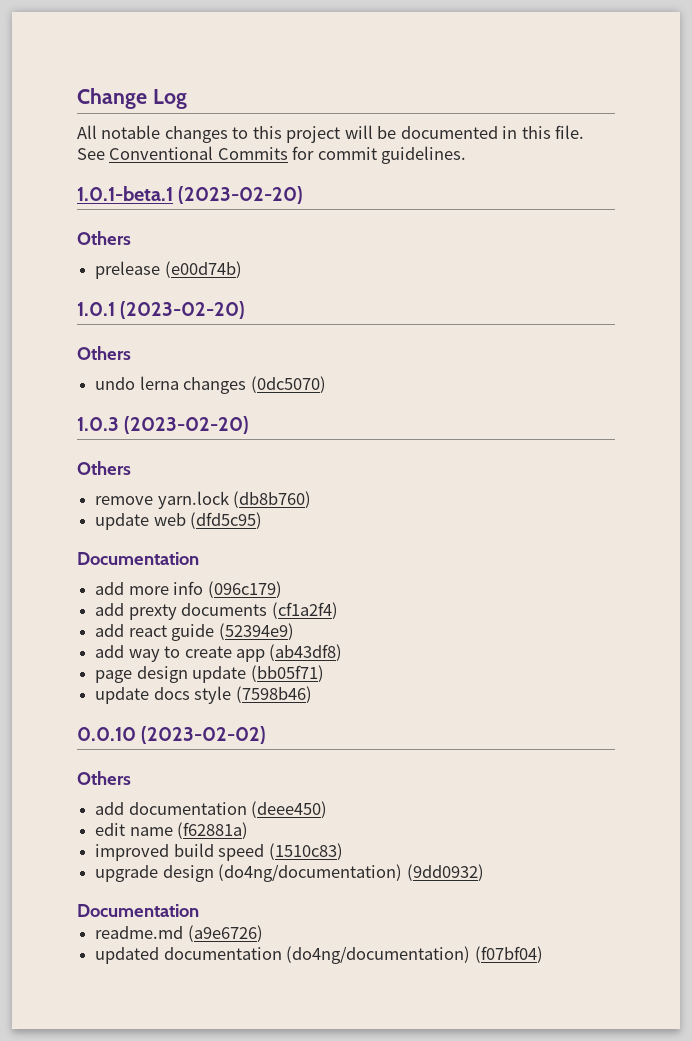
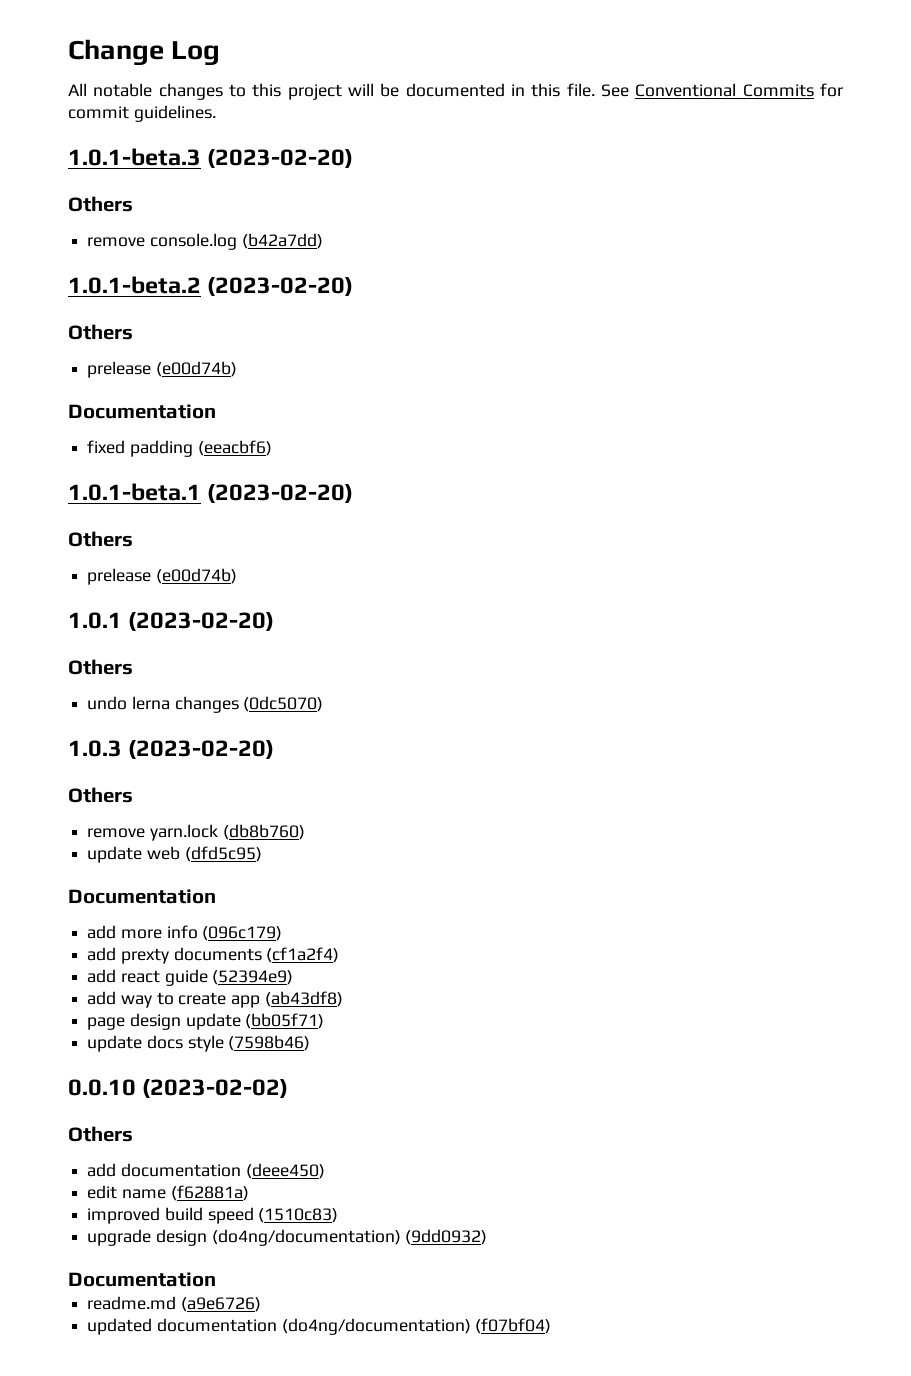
(467, 155) none -> [68,148,354,168] [68,196,133,212] [87,233,323,250] [68,276,354,296] [68,324,133,340] [87,361,237,378] [68,404,216,419] [87,440,272,457] // 1.0.1-beta.3 (2023-02-20) // Others // remove console.log (b42a7dd) // 1.0.1-beta.2 (2023-02-20) // Others // prelease (e00d74b) // Documentation // fixed padding (eeacbf6)

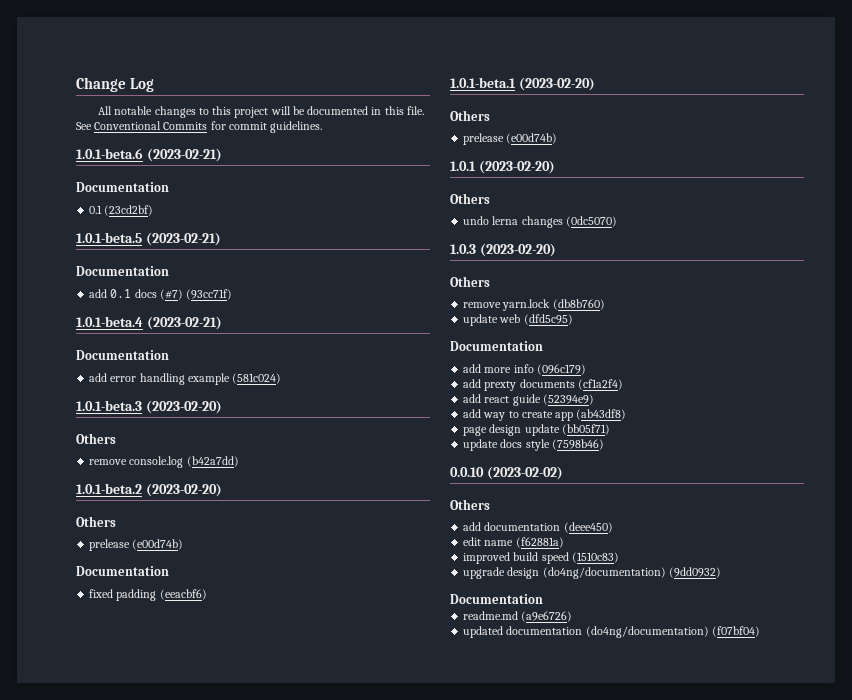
(216, 113) none -> [76,148,222,162] [76,182,169,192] [89,205,154,216] [76,232,221,246] [76,266,169,276] [89,289,233,300] [76,316,222,330] [76,350,169,360] [89,373,282,385] // 1.0.1-beta.6 (2023-02-21) // Documentation // 0.1 (23cd2bf) // 1.0.1-beta.5 (2023-02-21) // Documentation // add 0.1 docs (#7) (93cc71f) // 1.0.1-beta.4 (2023-02-21) // Documentation // add error handling example (581c024)

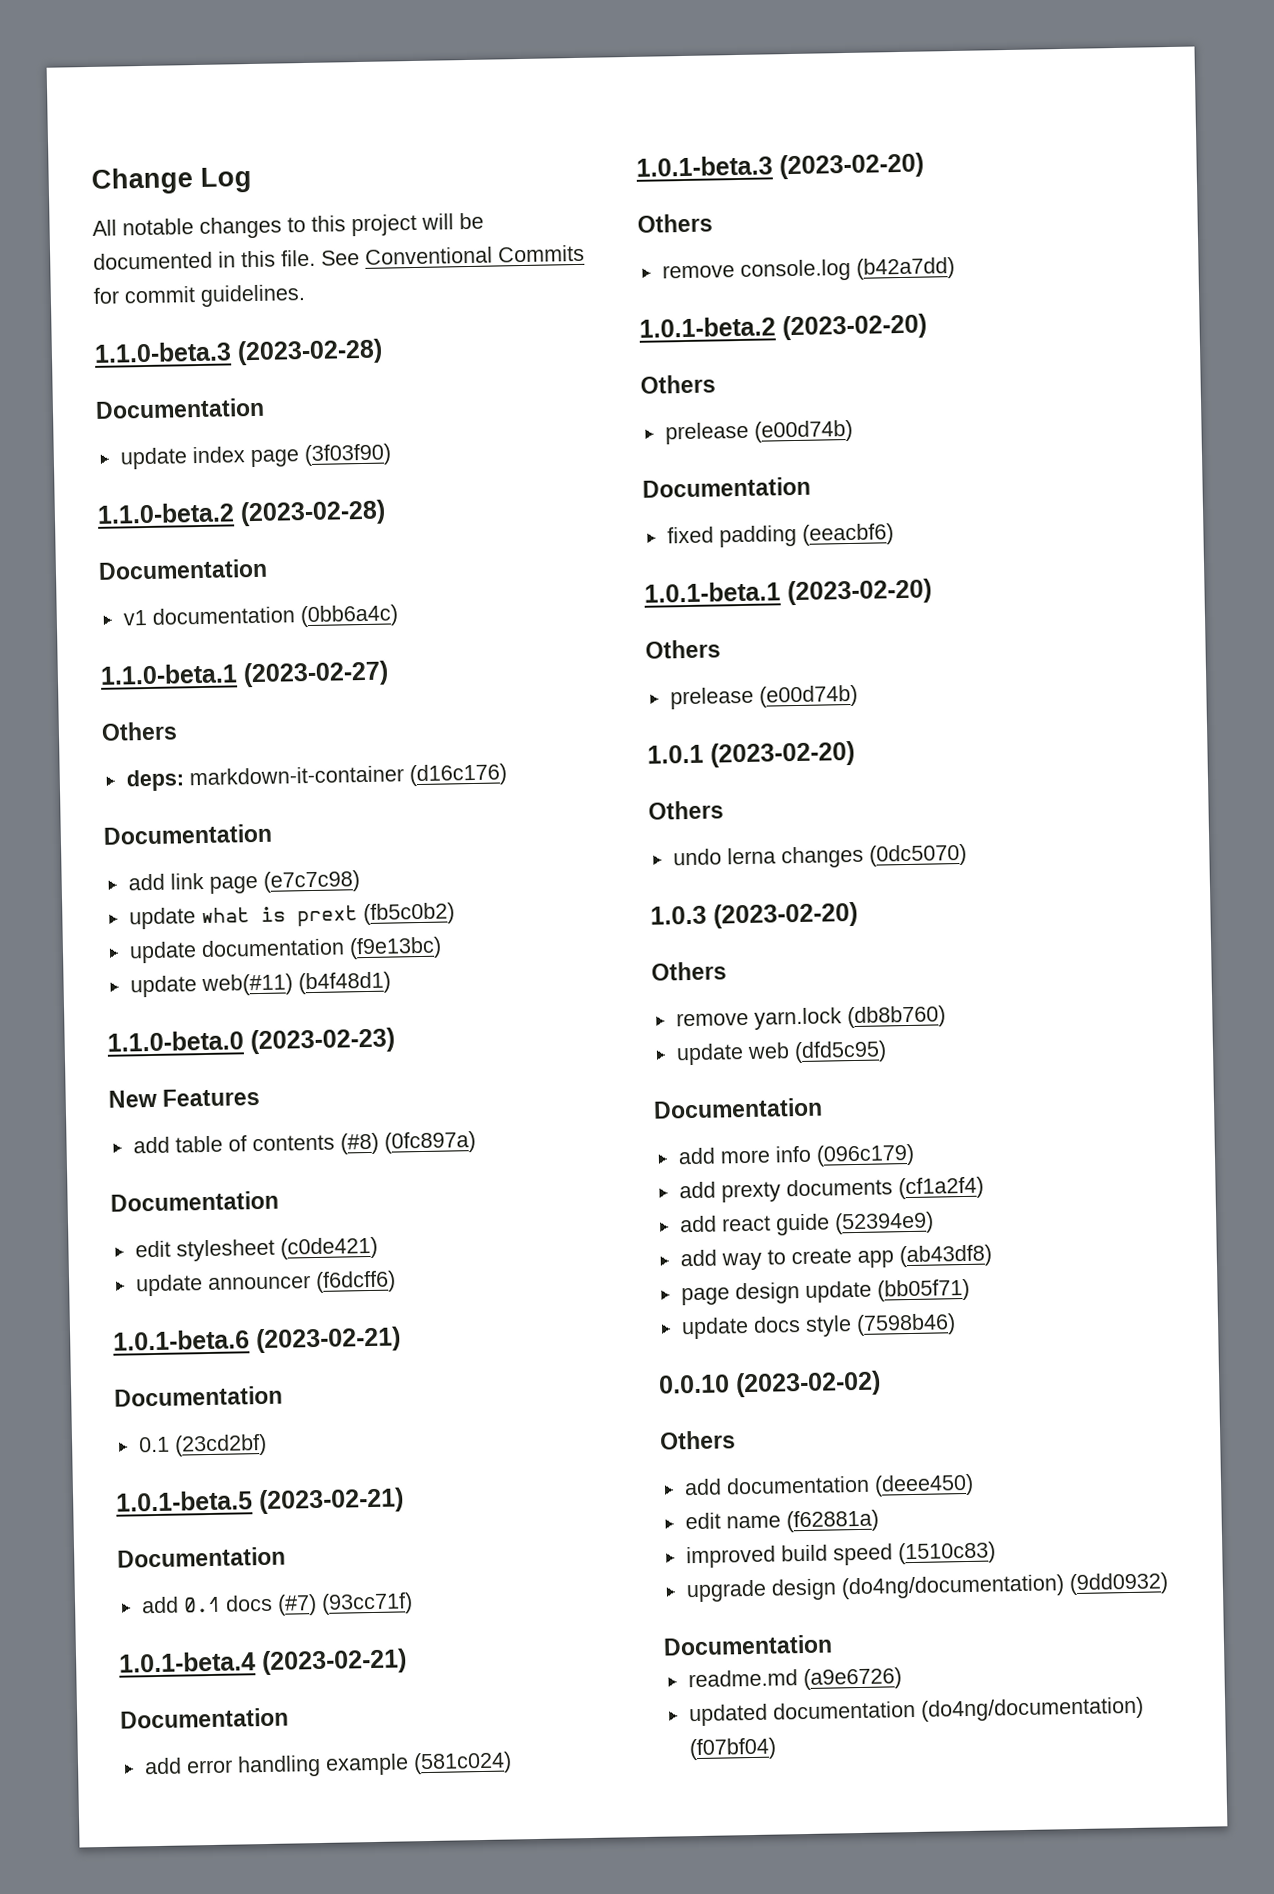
(323, 127) none -> [94,338,383,366] [95,397,265,419] [119,443,392,470] [97,499,386,527] [98,558,268,580] [122,604,399,628] [100,660,389,688] [101,721,178,741] [125,763,507,792] [103,823,272,845] [127,870,360,894] [128,902,455,930] [128,936,442,964] [129,971,391,998] [107,1027,395,1055] [108,1087,261,1108] [132,1131,476,1155] [110,1190,279,1212] [134,1236,378,1262] [134,1270,396,1297] // 1.1.0-beta.3 (2023-02-28) // Documentation // update index page (3f03f90) // 1.1.0-beta.2 (2023-02-28) // Documentation // v1 documentation (0bb6a4c) // 1.1.0-beta.1 (2023-02-27) // Others // deps: markdown-it-container (d16c176) // Documentation // add link page (e7c7c98) // update what is prext (fb5c0b2) // update documentation (f9e13bc) // update web(#11) (b4f48d1) // 1.1.0-beta.0 (2023-02-23) // New Features // add table of contents (#8) (0fc897a) // Documentation // edit stylesheet (c0de421) // update announcer (f6dcff6)

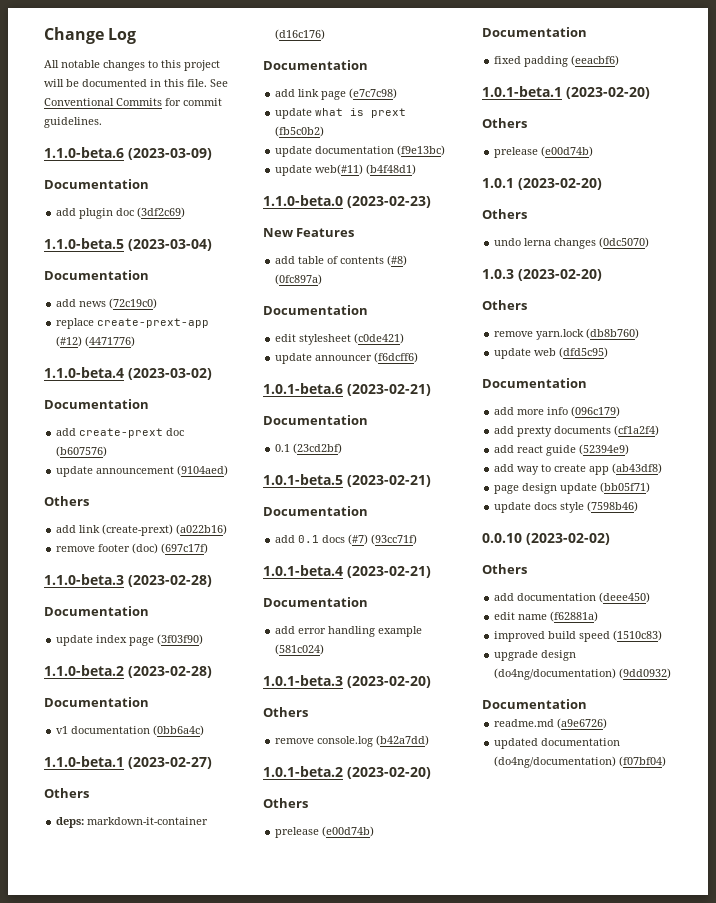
(306, 295) none -> [44,147,212,160] [44,179,149,189] [56,207,186,219] [44,238,212,251] [44,270,149,280] [56,298,158,309] [56,318,210,329] [56,336,136,347] [44,367,212,380] [44,399,149,409] [56,428,185,438] [56,446,108,457] [56,465,229,477] [44,496,89,506] [56,524,228,536] [56,543,209,554] // 1.1.0-beta.6 (2023-03-09) // Documentation // add plugin doc (3df2c69) // 1.1.0-beta.5 (2023-03-04) // Documentation // add news (72c19c0) // replace create-prext-app (#12) (4471776) // 1.1.0-beta.4 (2023-03-02) // Documentation // add create-prext doc (b607576) // update announcement (9104aed) // Others // add link (create-prext) (a022b16) // remove footer (doc) (697c17f)

